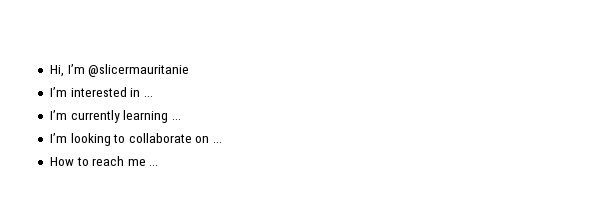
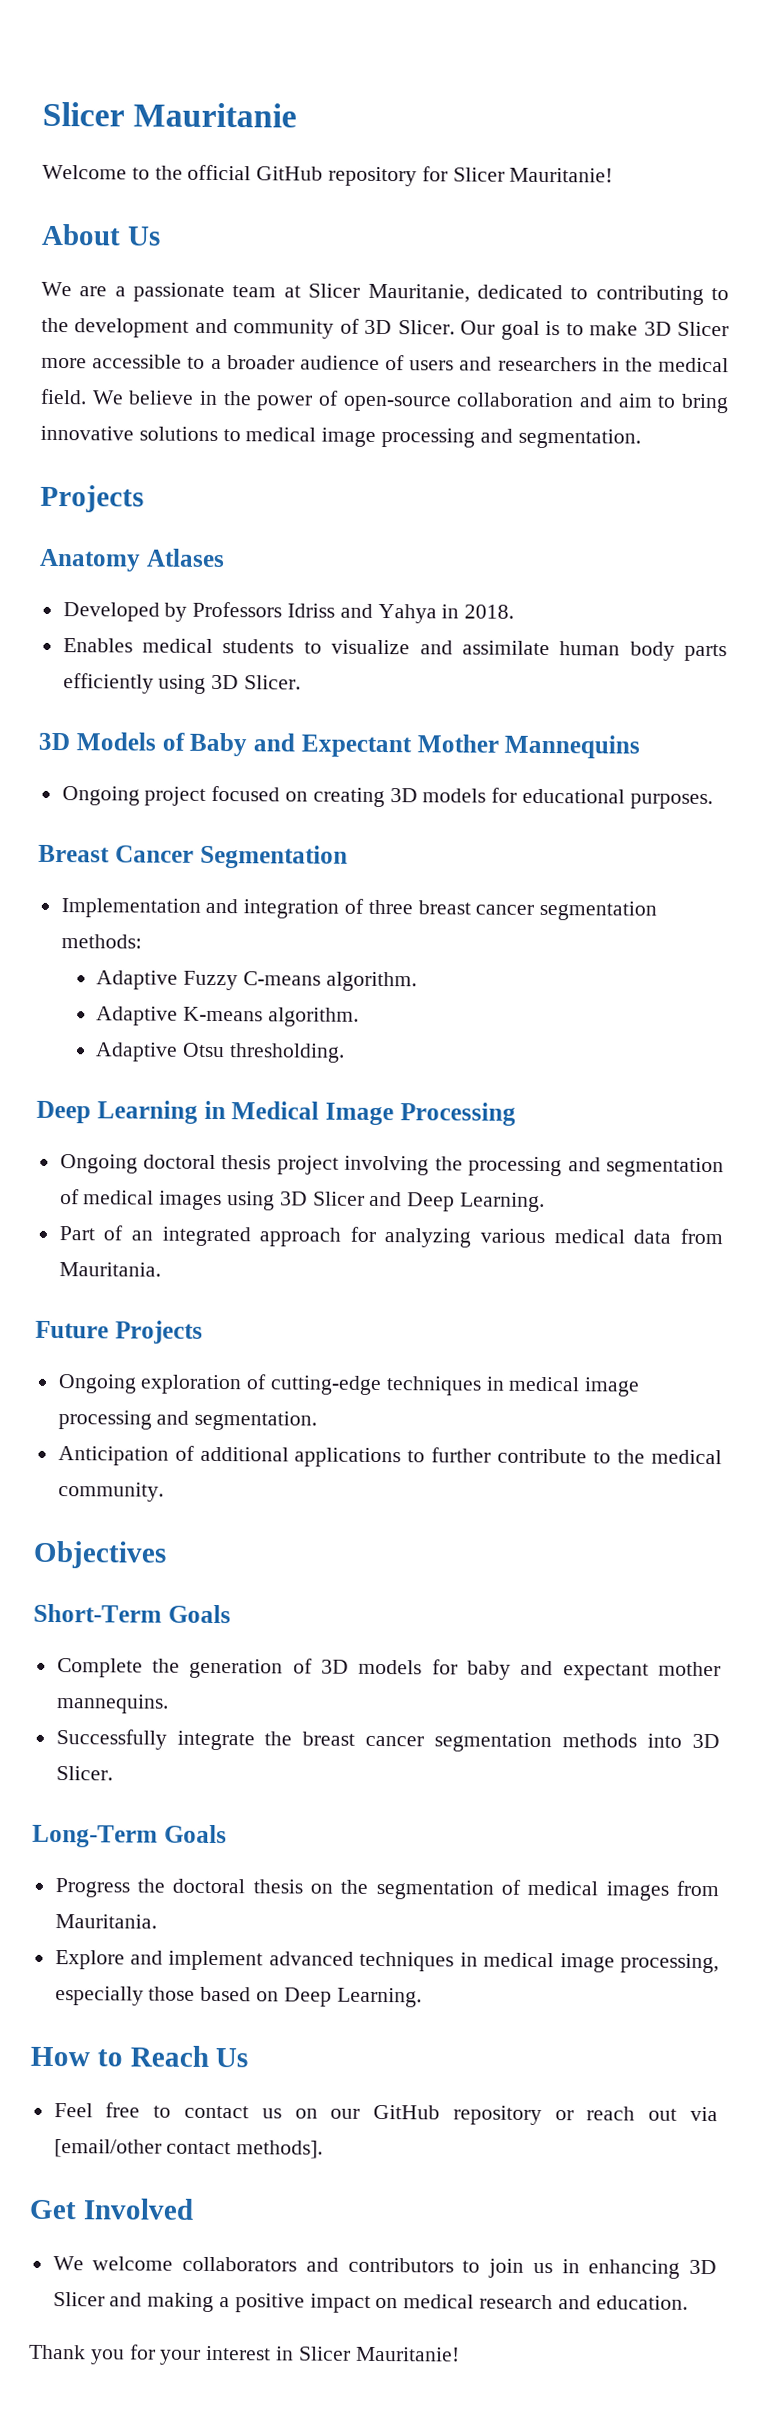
[49,64,190,77] [49,87,153,97] [49,110,181,123] [49,133,223,146] [49,156,159,166] Hi, I’m @slicermauritanie // I’m interested in ... // I’m currently learning ... // I’m looking to collaborate on ... // How to reach me ... -> [42,101,298,128] [42,164,614,187] [41,223,161,246] [41,281,730,305] [41,317,729,340] [41,354,729,373] [40,388,729,414] [40,425,641,449] [40,484,144,513] [39,548,225,572] [62,601,515,624] [62,638,728,662] [62,673,302,694] [38,732,641,759] [61,785,713,810] [38,844,348,869] [60,898,658,921] [60,934,142,949] [96,970,417,992] [96,1006,359,1027] [95,1042,345,1063] [36,1100,516,1126] [59,1154,724,1178] [59,1189,546,1213] [58,1225,723,1248] [58,1262,161,1277] [35,1320,203,1344] [57,1374,641,1397] [57,1410,318,1431] [57,1445,723,1468] [57,1482,164,1502] [33,1540,167,1569] [33,1603,231,1624] [56,1658,721,1681] [55,1694,169,1714] [55,1729,720,1753] [55,1766,113,1781] [32,1824,227,1848] [54,1878,719,1901] [54,1914,157,1929] [54,1950,719,1974] [54,1986,422,2008] [30,2045,249,2068] [53,2102,719,2126] [53,2139,324,2159] [29,2198,193,2220] [52,2256,718,2279] [52,2292,688,2313] [29,2344,460,2365] Slicer Mauritanie // Welcome to the official GitHub repository for Slicer Mauritanie! // About Us // We are a passionate team at Slicer Mauritanie, dedicated to contributing to the development and community of 3D Slicer. Our goal is to make 3D Slicer more accessible to a broader audience of users and researchers in the medical field. We believe in the power of open-source collaboration and aim to bring innovative solutions to medical image processing and segmentation. // Projects // Anatomy Atlases // Developed by Professors Idriss and Yahya in 2018. // Enables medical students to visualize and assimilate human body parts efficiently using 3D Slicer. // 3D Models of Baby and Expectant Mother Mannequins // Ongoing project focused on creating 3D models for educational purposes. // Breast Cancer Segmentation // Implementation and integration of three breast cancer segmentation methods: // Adaptive Fuzzy C-means algorithm. // Adaptive K-means algorithm. // Adaptive Otsu thresholding. // Deep Learning in Medical Image Processing // Ongoing doctoral thesis project involving the processing and segmentation of medical images using 3D Slicer and Deep Learning. // Part of an integrated approach for analyzing various medical data from Mauritania. // Future Projects // Ongoing exploration of cutting-edge techniques in medical image processing and segmentation. // Anticipation of additional applications to further contribute to the medical community. // Objectives // Short-Term Goals // Complete the generation of 3D models for baby and expectant mother mannequins. // Successfully integrate the breast cancer segmentation methods into 3D Slicer. // Long-Term Goals // Progress the doctoral thesis on the segmentation of medical images from Mauritania. // Explore and implement advanced techniques in medical image processing, especially those based on Deep Learning. // How to Reach Us // Feel free to contact us on our GitHub repository or reach out via [email/other contact methods]. // Get Involved // We welcome collaborators and contributors to join us in enhancing 3D Slicer and making a positive impact on medical research and education. // Thank you for your interest in Slicer Mauritanie!

